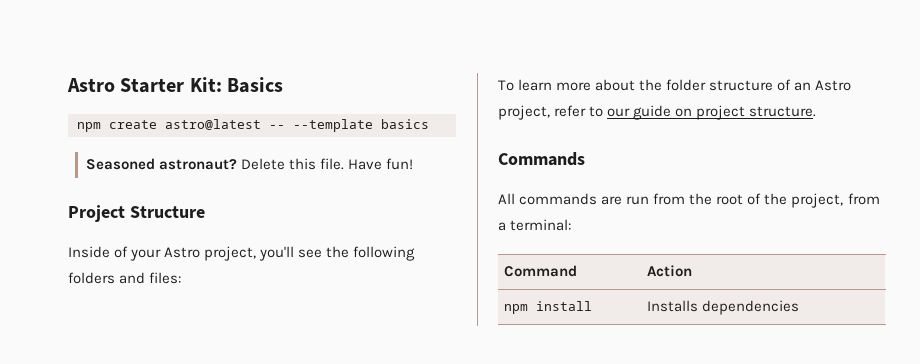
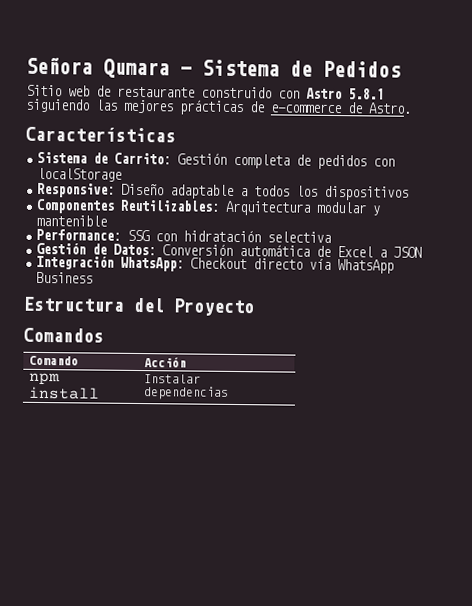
[67,77,284,93] [77,119,429,132] [85,158,414,170] [68,205,205,222] [68,246,416,261] [68,272,182,284] [498,79,852,91] [498,105,817,120] [498,152,585,166] [498,193,880,208] [498,219,572,231] [504,265,578,277] [647,265,693,277] Astro Starter Kit: Basics // npm create astro@latest -- --template basics // Seasoned astronaut? Delete this file. Have fun! // Project Structure // Inside of your Astro project, you'll see the following folders and files: // To learn more about the folder structure of an Astro project, refer to our guide on project structure. // Commands // All commands are run from the root of the project, from a terminal: // Command | Action -> [26,56,401,79] [26,84,384,100] [25,98,412,116] [25,126,176,143] [37,151,396,170] [37,167,123,182] [37,182,410,201] [36,198,382,216] [36,214,108,227] [36,228,332,243] [36,242,423,258] [36,255,395,274] [36,271,94,284] [23,296,255,317] [23,327,104,343] [28,355,79,366] [143,357,187,368] Señora Qumara - Sistema de Pedidos // Sitio web de restaurante construido con Astro 5.8.1 siguiendo las mejores prácticas de e-commerce de Astro. // Características // Sistema de Carrito: Gestión completa de pedidos con localStorage // Responsive: Diseño adaptable a todos los dispositivos // Componentes Reutilizables: Arquitectura modular y mantenible // Performance: SSG con hidratación selectiva // Gestión de Datos: Conversión automática de Excel a JSON // Integración WhatsApp: Checkout directo vía WhatsApp Business // Estructura del Proyecto // Comandos // Comando | Acción
[647,300,800,315] Installs dependencies -> [143,374,201,384] [143,386,229,400] Instalar dependencias

